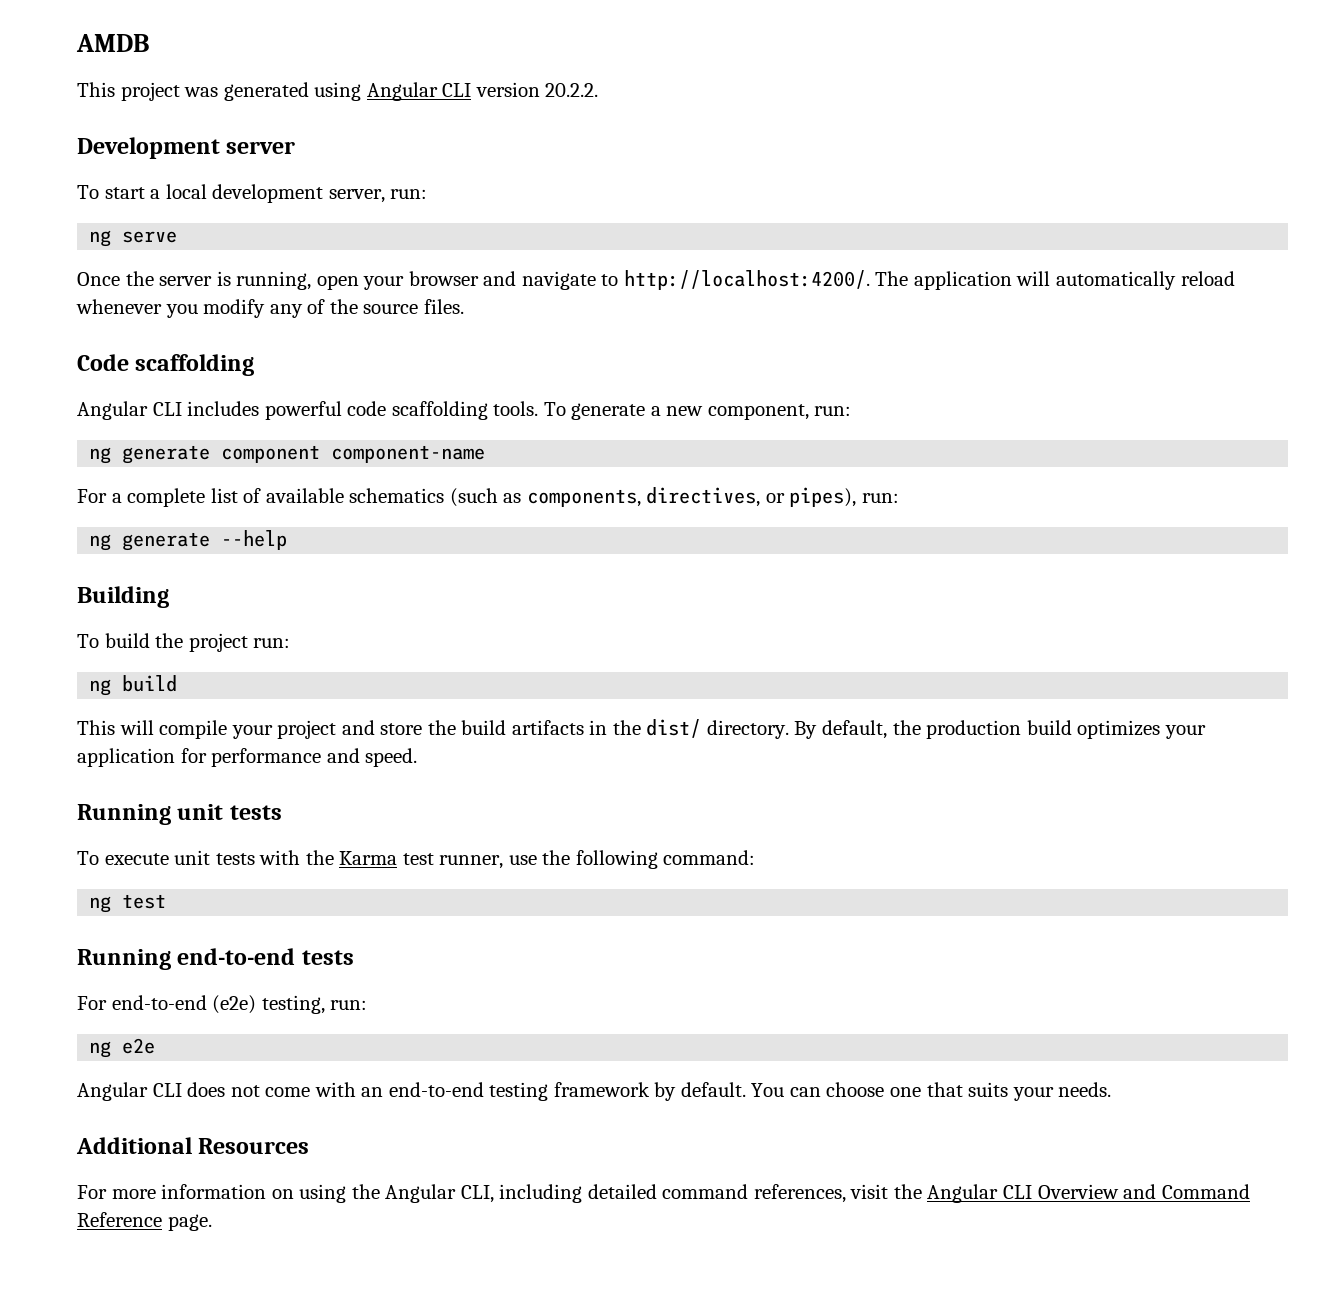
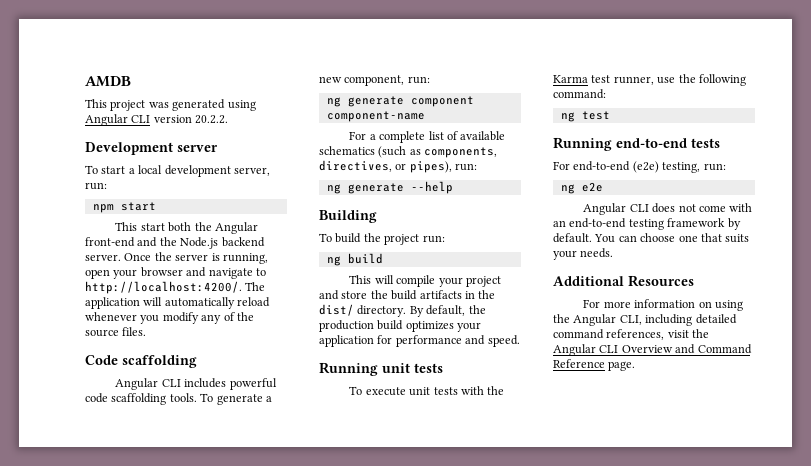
[89,230,178,247] ng serve // -> [92,202,156,213] [115,222,258,234] [85,237,265,249] [85,254,121,261] npm start // This start both the Angular front-end and the Node.js backend server.

